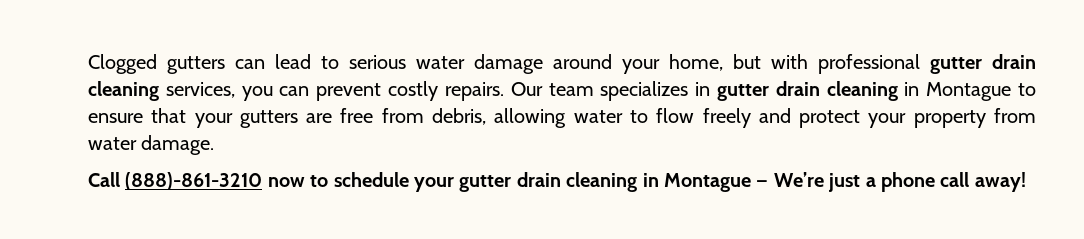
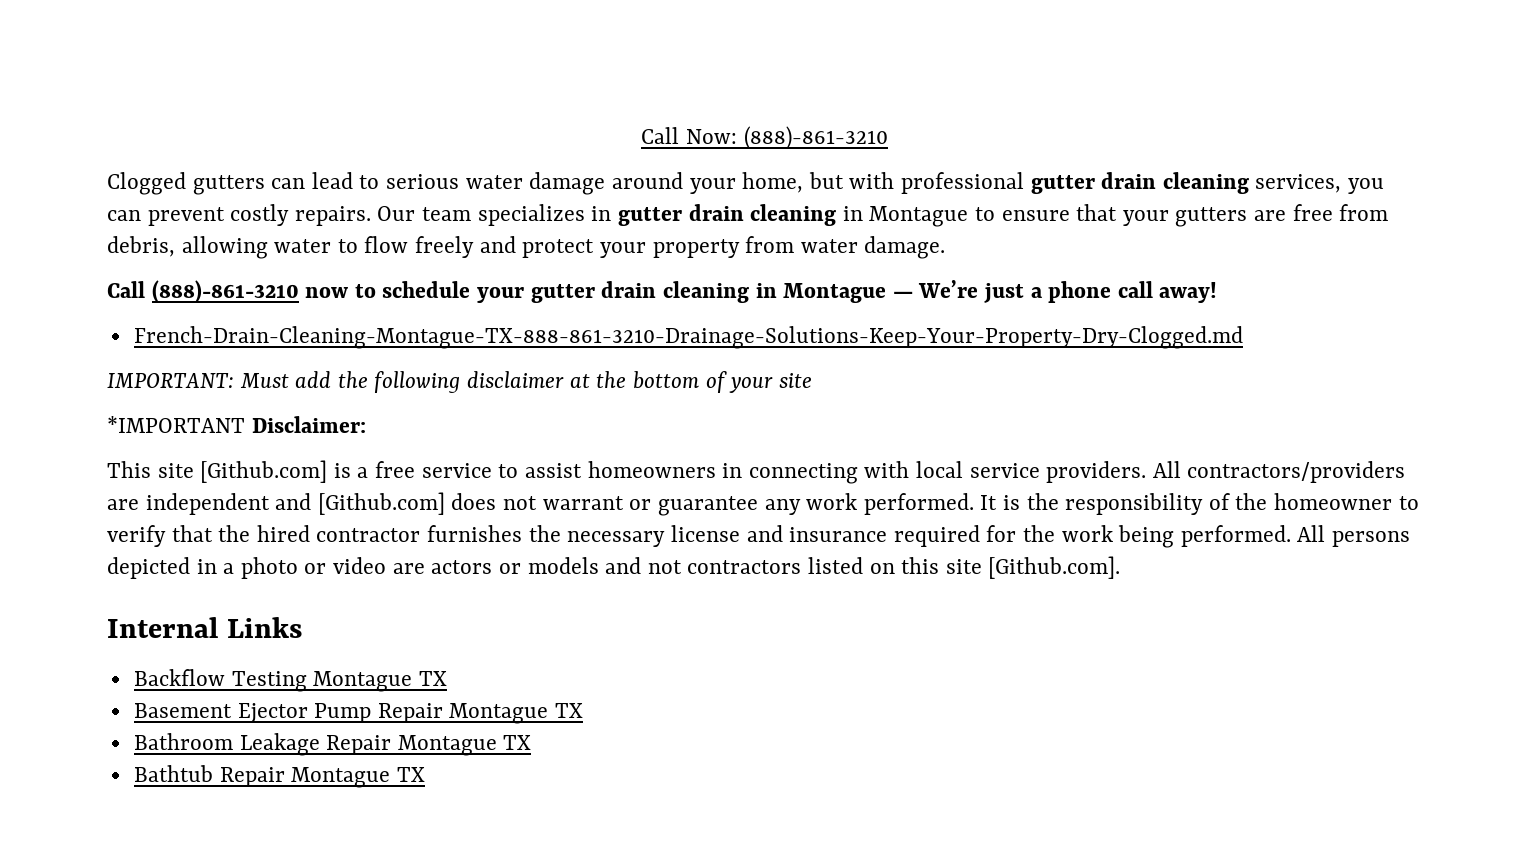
(88, 64) none -> [641,126,888,150] Call Now: (888)-861-3210 //
(1026, 182) none -> [133,326,1243,349] [107,371,812,393] [107,416,366,433] [107,460,1406,484] [107,492,1419,516] [107,525,1411,548] [107,556,1121,579] [107,617,302,638] [133,669,447,692] [133,703,584,724] [133,733,532,756] [133,765,425,788] // French-Drain-Cleaning-Montague-TX-888-861-3210-Drainage-Solutions-Keep-Your-Property-Dry-Clogged.md // IMPORTANT: Must add the following disclaimer at the bottom of your site // *IMPORTANT Disclaimer: // This site [Github.com] is a free service to assist homeowners in connecting with local service providers. All contractors/providers are independent and [Github.com] does not warrant or guarantee any work performed. It is the responsibility of the homeowner to verify that the hired contractor furnishes the necessary license and insurance required for the work being performed. All persons depicted in a photo or video are actors or models and not contractors listed on this site [Github.com]. // Internal Links // Backflow Testing Montague TX // Basement Ejector Pump Repair Montague TX // Bathroom Leakage Repair Montague TX // Bathtub Repair Montague TX

